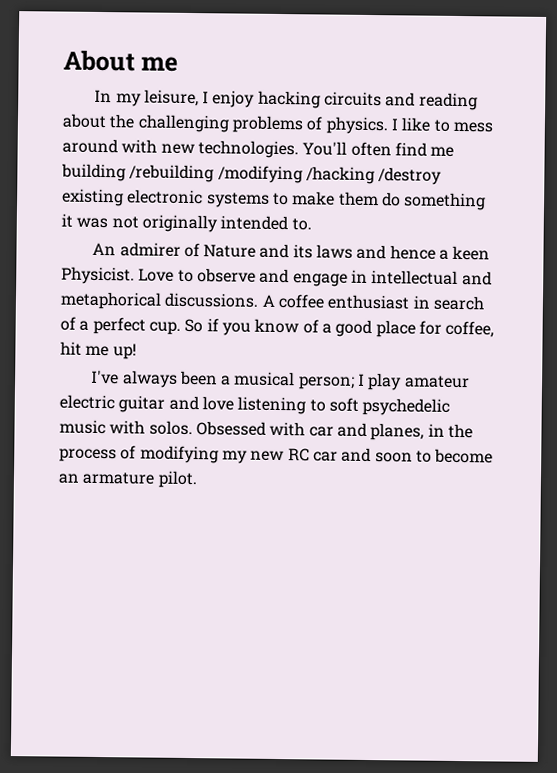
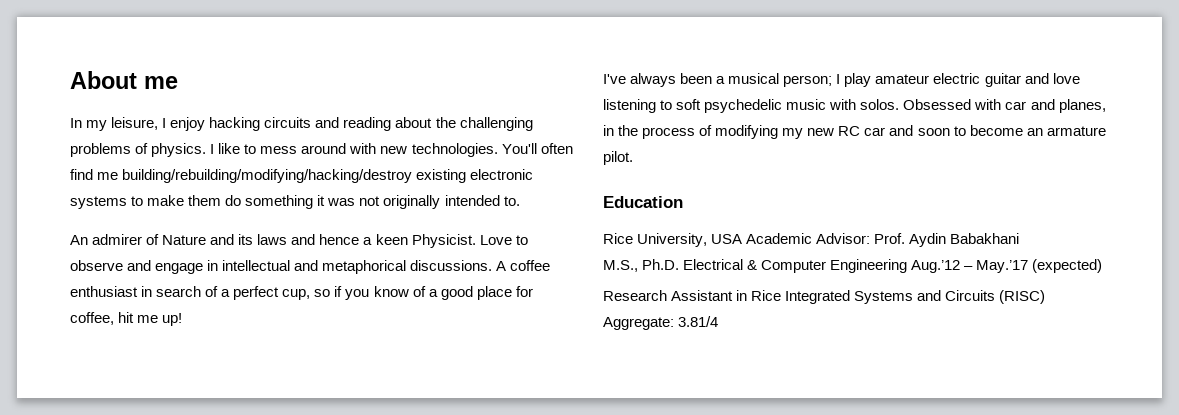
[61,163,443,185] building /rebuilding /modifying /hacking /destroy -> [122,169,413,183] building/rebuilding/modifying/hacking/destroy
[148,318,204,335] cup. So -> [282,289,331,300] cup, so
(198, 479) none -> [603,196,683,208] [603,233,1020,247] [603,259,1103,273] [603,290,1046,304] [603,316,719,330] // Education // Rice University, USA Academic Advisor: Prof. Aydin Babakhani // M.S., Ph.D. Electrical & Computer Engineering Aug.’12 – May.’17 (expected) // Research Assistant in Rice Integrated Systems and Circuits (RISC) Aggregate: 3.81/4

